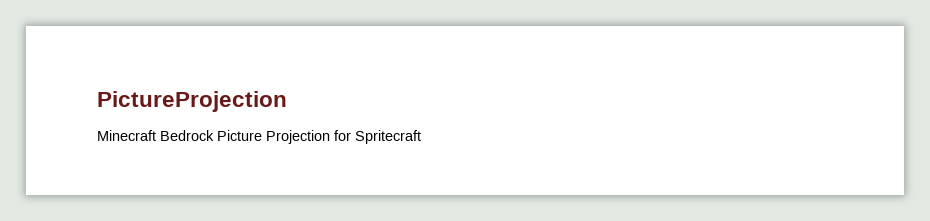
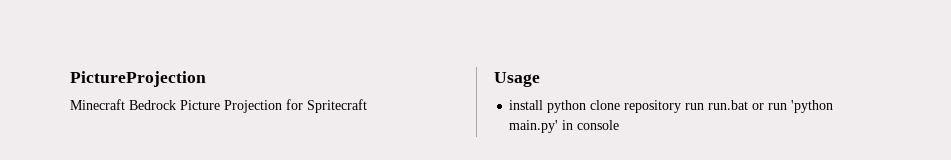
(421, 137) none -> [494,72,540,87] [509,100,834,113] [509,120,620,133] // Usage // install python clone repository run run.bat or run 'python main.py' in console

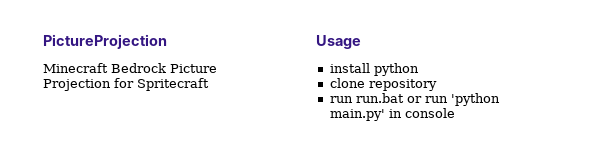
(587, 106) none -> (419, 69) //
(682, 106) none -> (437, 85) //

